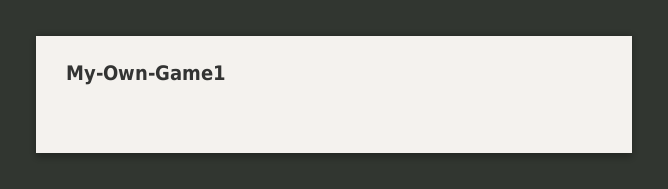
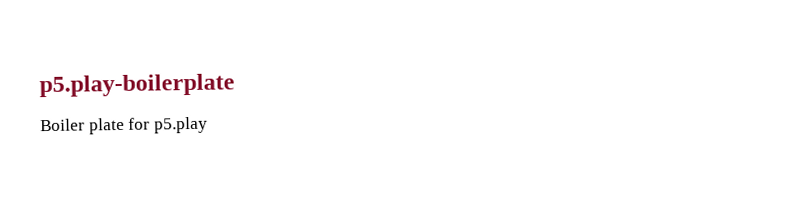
[66,65,226,85] My-Own-Game1 -> [39,73,235,98] [40,116,208,135] p5.play-boilerplate // Boiler plate for p5.play

